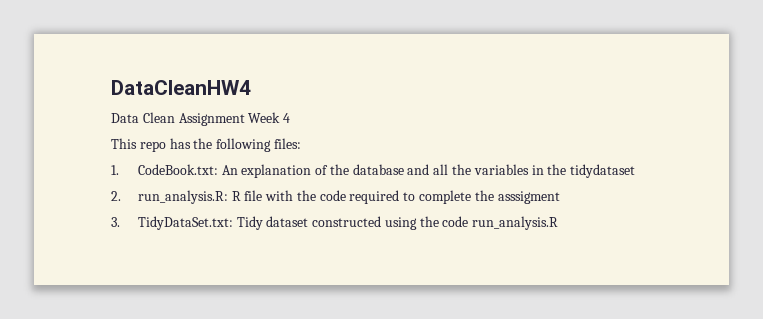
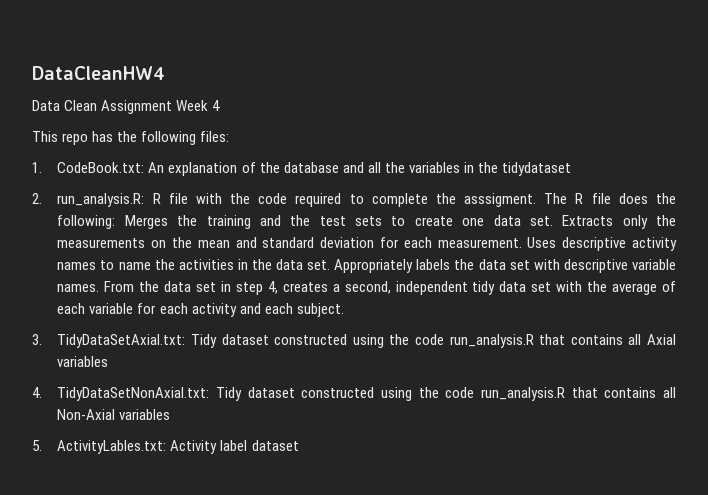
[497,191,560,204] asssigment -> [464,193,676,207] [57,215,677,229] [57,237,678,251] [57,259,676,273] [57,281,676,295] [57,303,344,317] asssigment. The R file does the following: Merges the training and the test sets to create one data set. Extracts only the measurements on the mean and standard deviation for each measurement. Uses descriptive activity names to name the activities in the data set. Appropriately labels the data set with descriptive variable names. From the data set in step 4, creates a second, independent tidy data set with the average of each variable for each activity and each subject.
[137,216,559,230] TidyDataSet.txt: Tidy dataset constructed using the code run_analysis.R -> [57,334,677,348] [57,356,109,367] [32,387,677,401] [57,409,171,420] [32,440,299,454] TidyDataSetAxial.txt: Tidy dataset constructed using the code run_analysis.R that contains all Axial variables // 4. TidyDataSetNonAxial.txt: Tidy dataset constructed using the code run_analysis.R that contains all Non-Axial variables // 5. ActivityLables.txt: Activity label dataset

